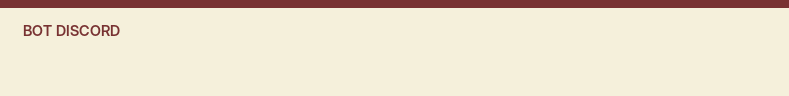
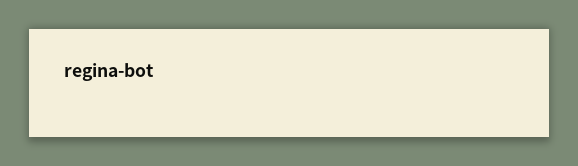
[23,25,120,36] BOT DISCORD -> [64,63,154,81] regina-bot

